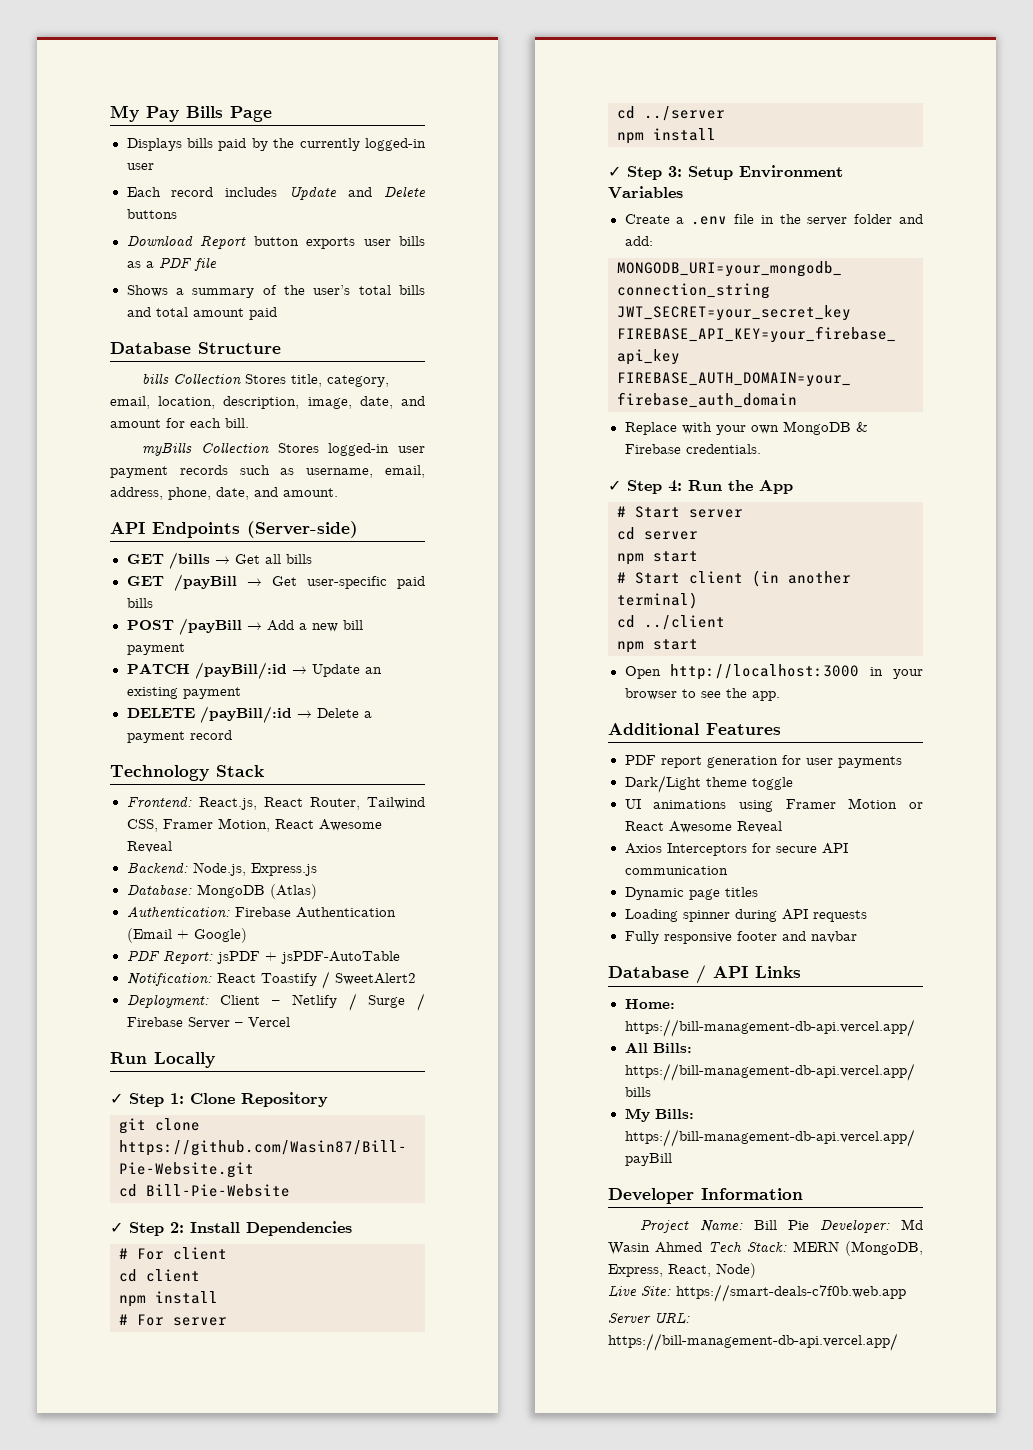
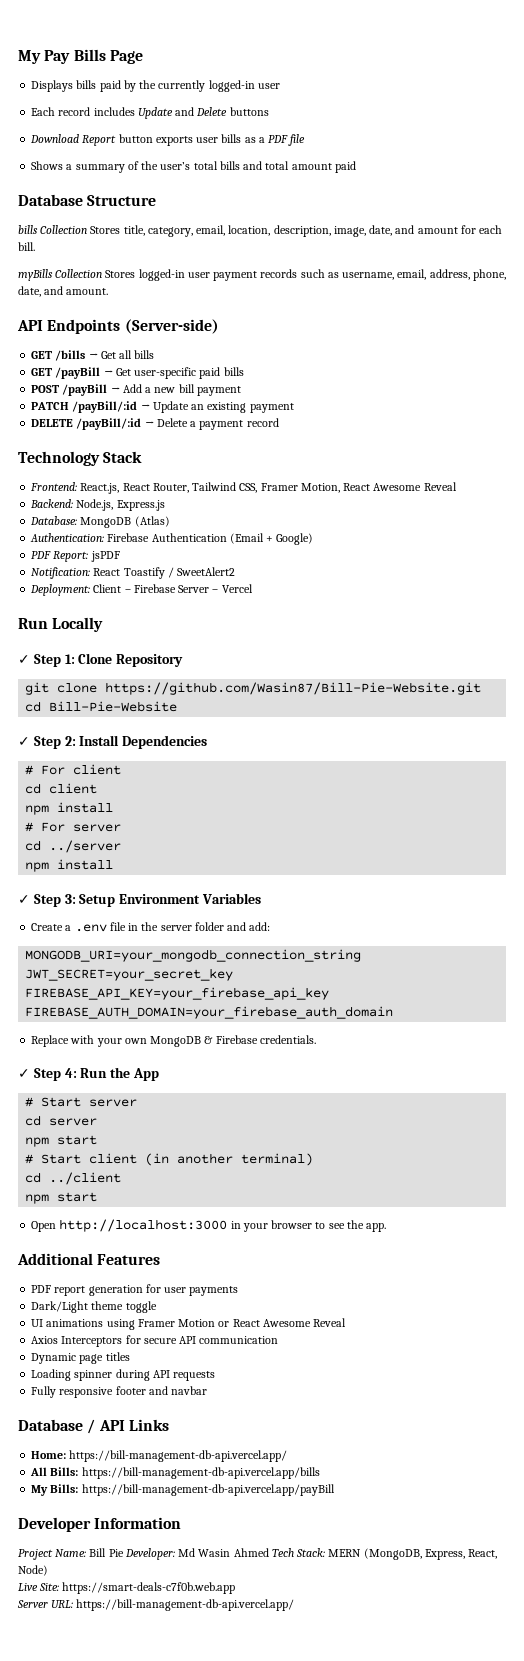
[264,951,400,964] + jsPDF-AutoTable -> (120, 556) none
[291,993,425,1011] Netlify / Surge / -> (131, 591) none

